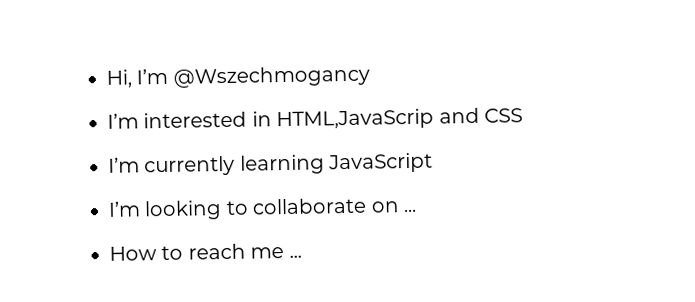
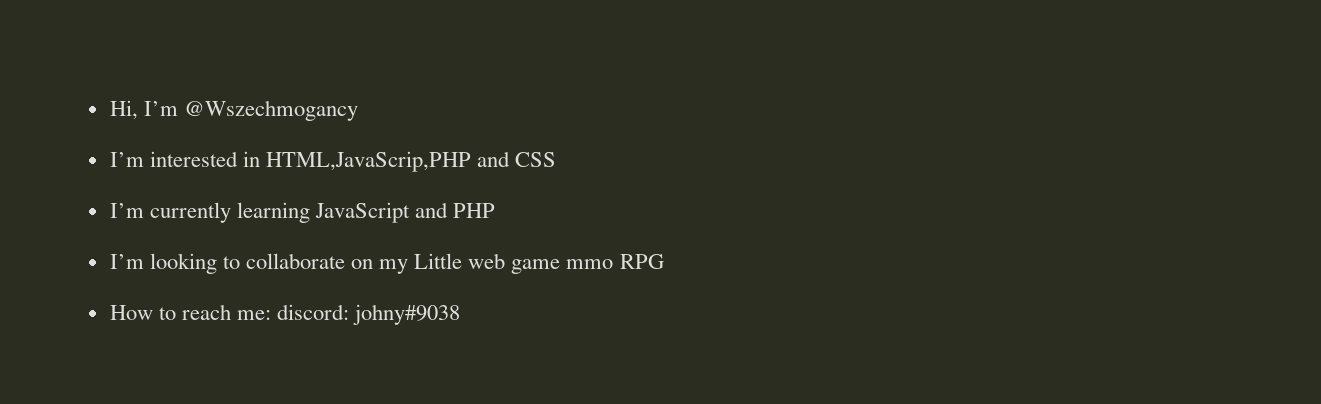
[276,108,435,131] HTML,JavaScrip -> [265,151,471,172] HTML,JavaScrip,PHP
(434, 163) none -> [415,202,496,218] and PHP
[403,208,416,213] ... -> [379,253,664,274] my Little web game mmo RPG
[250,247,302,259] me ... -> [236,304,461,325] me: discord: johny#9038

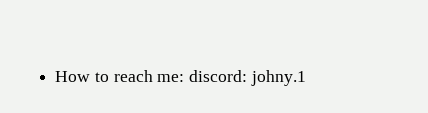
[109,100,358,121] [109,151,557,172] [109,202,496,223] [109,253,664,274] Hi, I’m @Wszechmogancy // I’m interested in HTML,JavaScrip,PHP and CSS // I’m currently learning JavaScript and PHP // I’m looking to collaborate on my Little web game mmo RPG // -> (55, 76) none
[353,304,461,325] johny#9038 -> [250,70,306,86] johny.1

